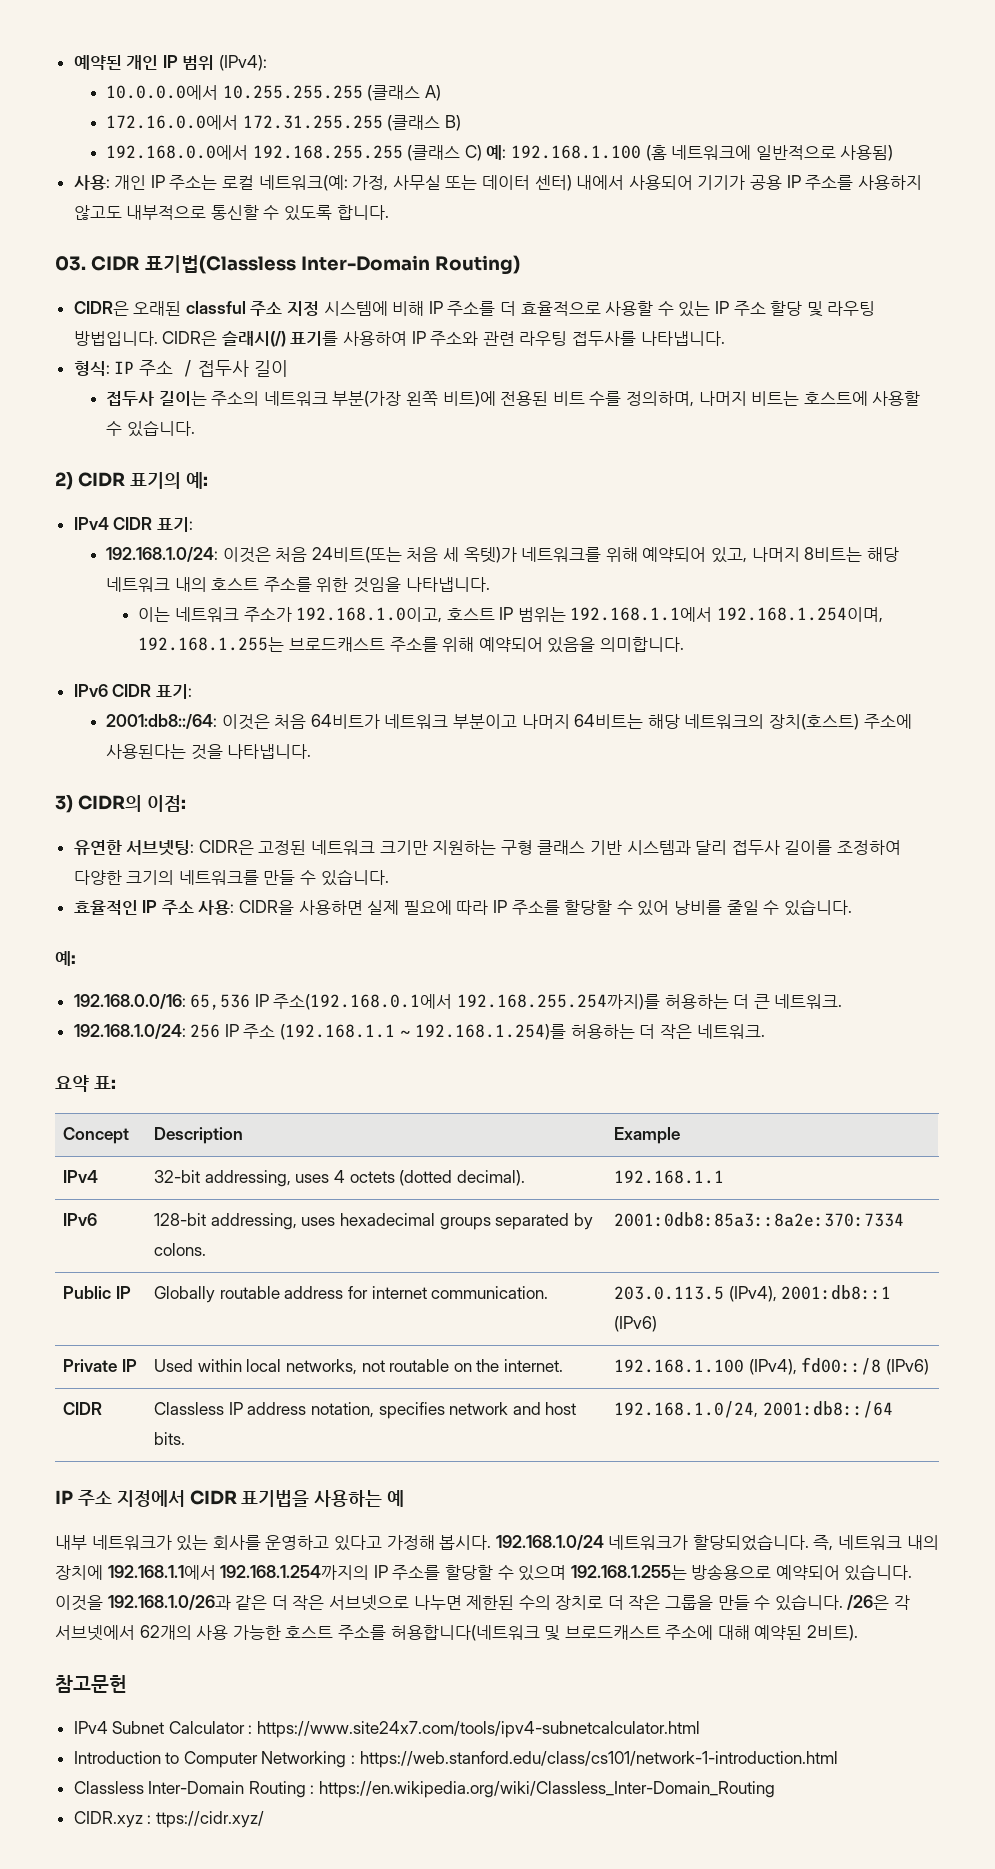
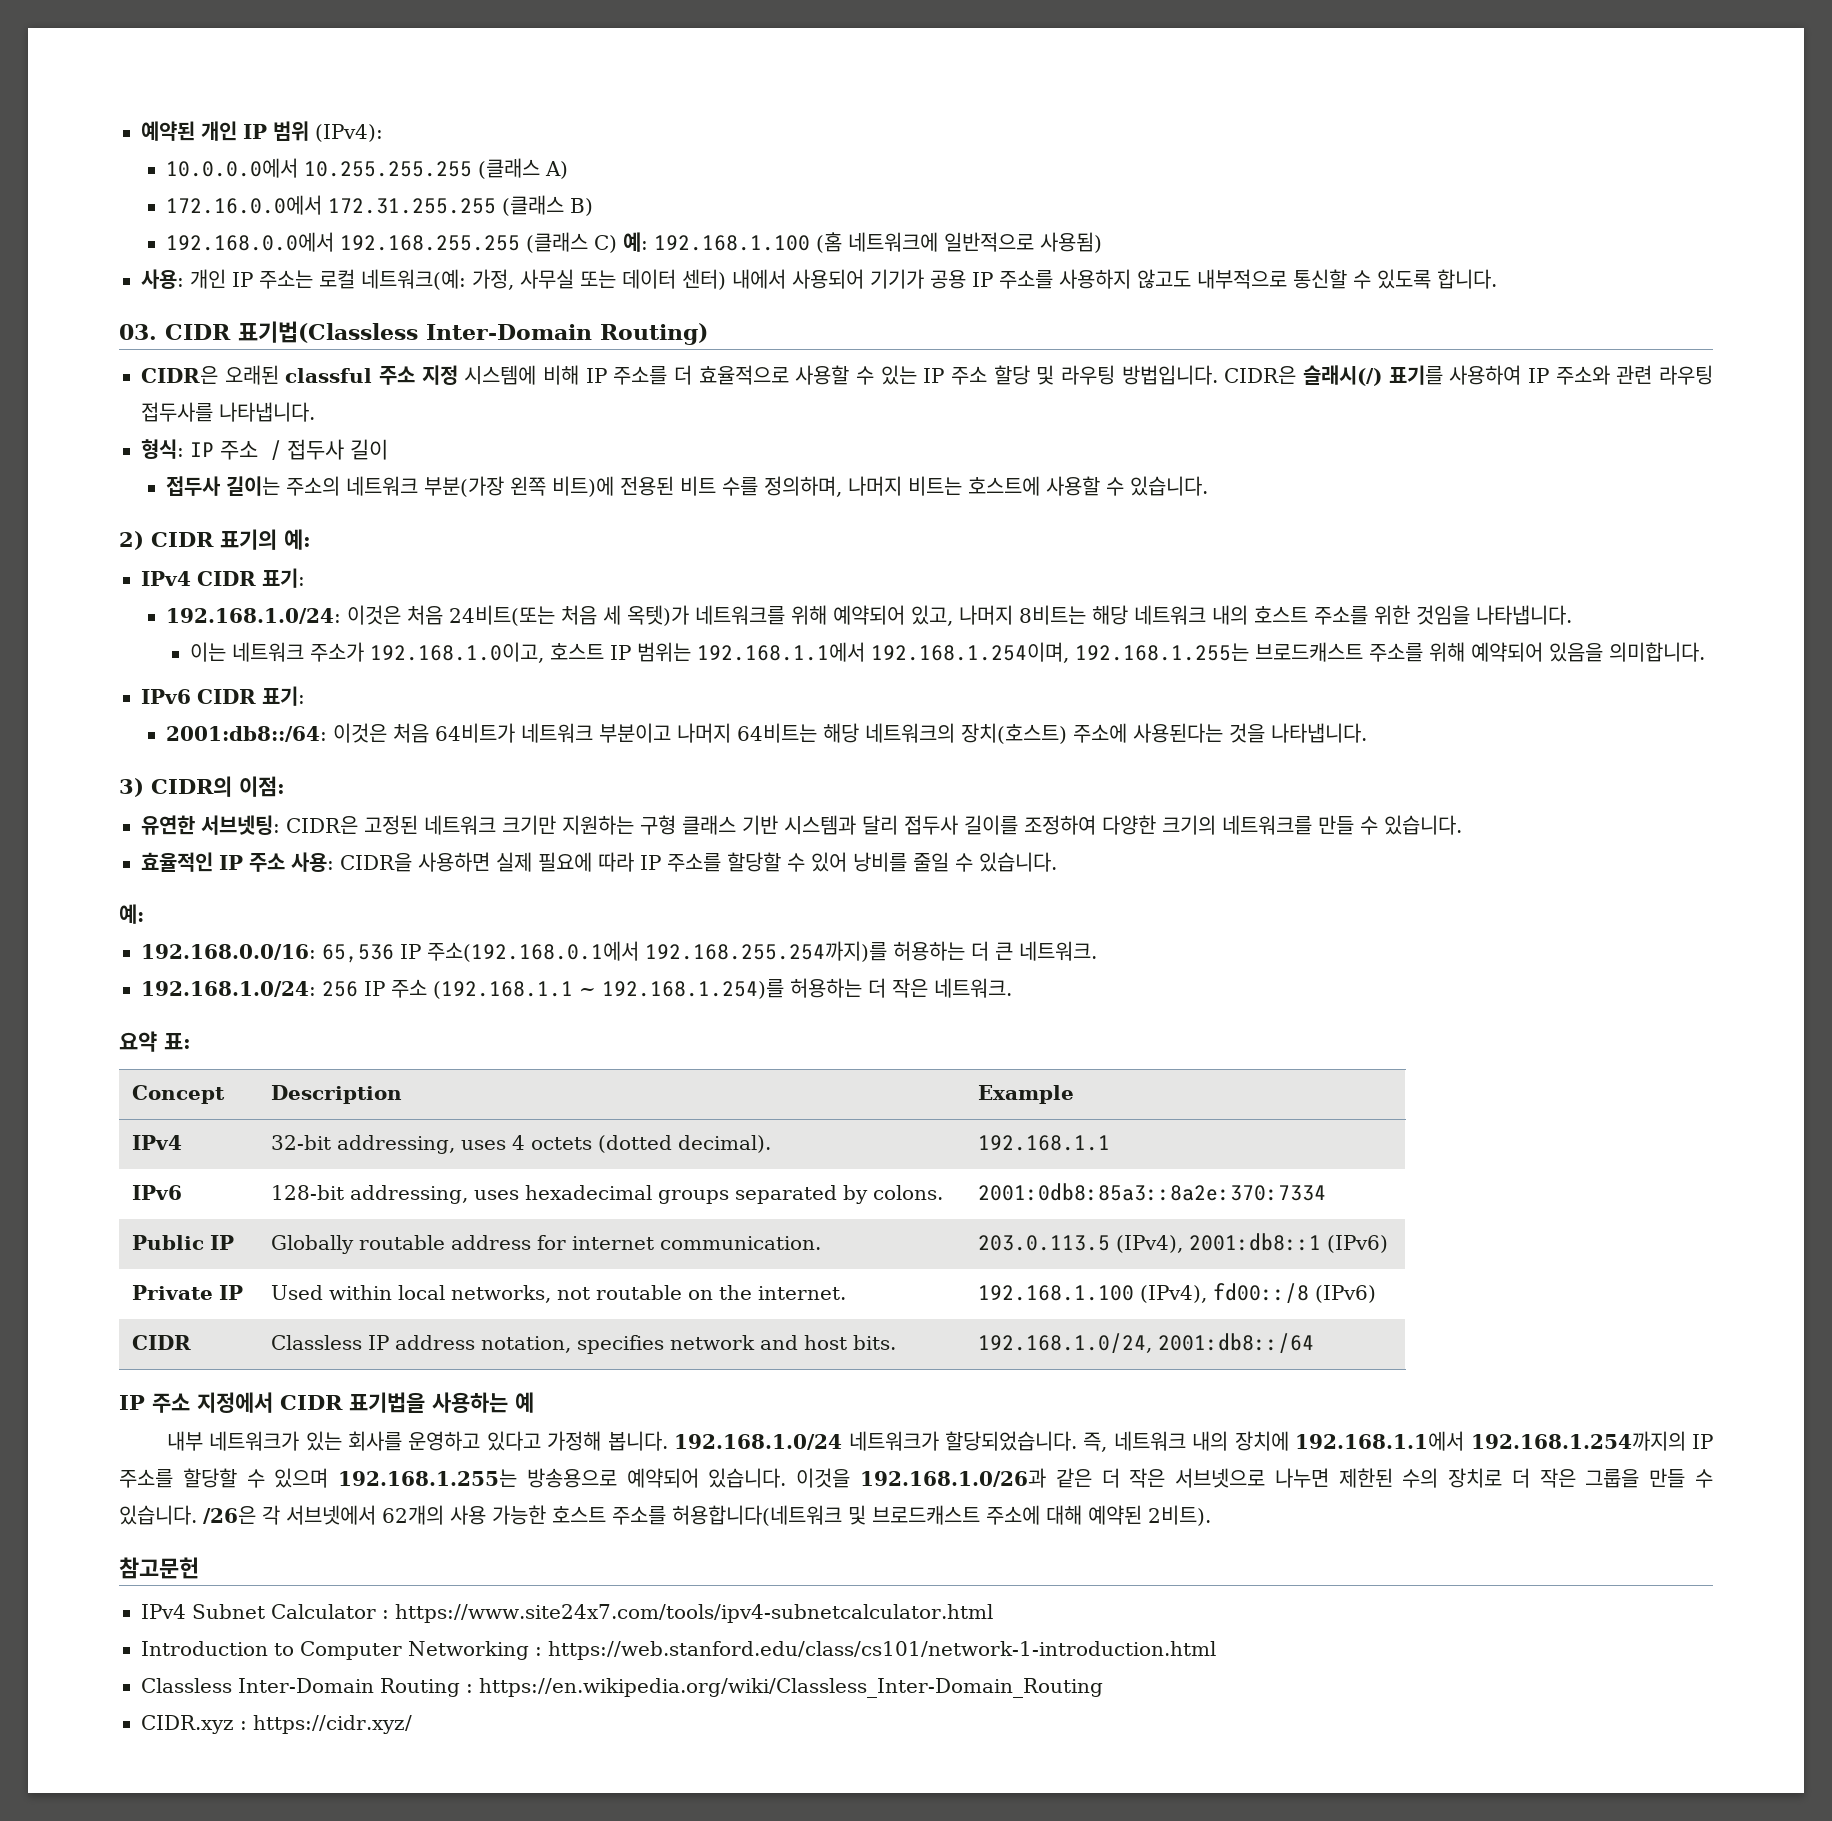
[439,1535,492,1550] 봅시다. -> [607,1431,668,1451] 봅니다.
[155,1811,264,1828] ttps://cidr.xyz/ -> [253,1715,412,1734] https://cidr.xyz/

